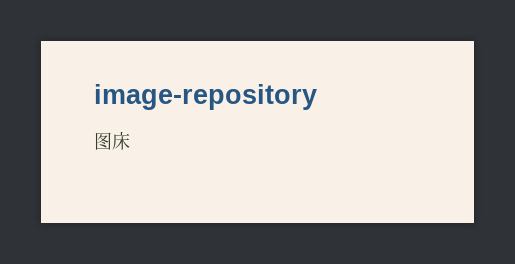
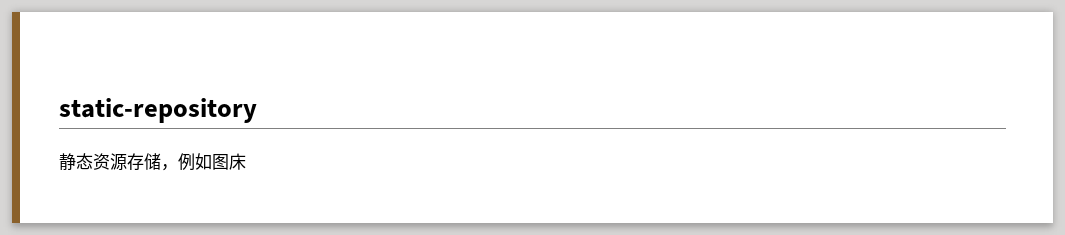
[94,84,317,110] image-repository // -> [59,98,257,123] [59,153,212,171] static-repository // 静态资源存储，例如

